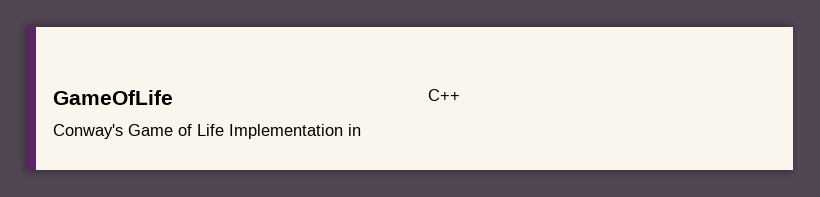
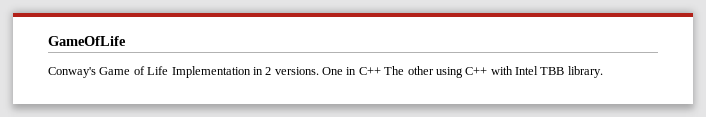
[428,89,460,101] C++ -> [265,66,603,78] 2 versions. One in C++ The other using C++ with Intel TBB library.

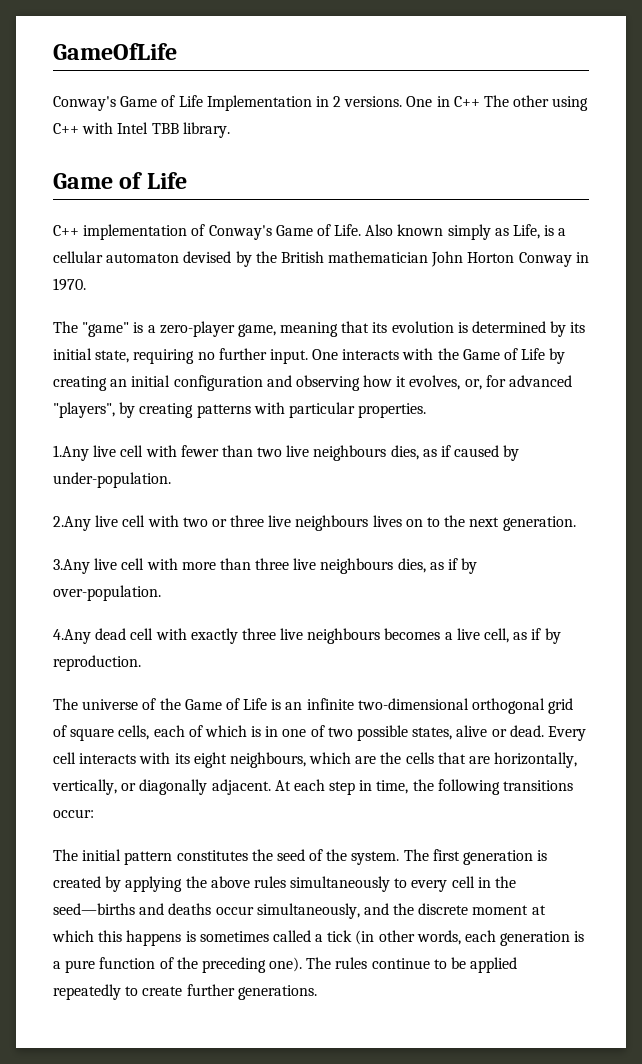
(603, 72) none -> [53,172,187,189] [53,224,567,240] [53,251,589,267] [53,278,86,291] [53,321,586,337] [53,348,566,364] [53,375,573,391] [53,402,427,418] [53,445,520,461] [53,472,171,488] [53,515,576,531] [53,558,478,574] [53,585,161,601] [53,628,561,644] [53,655,141,671] [53,698,574,714] [53,725,586,741] [53,752,578,768] [52,779,574,795] [53,809,94,818] [53,849,548,865] [53,876,517,892] [53,903,546,919] [52,930,585,946] [53,957,518,973] [53,984,317,1000] // Game of Life // C++ implementation of Conway's Game of Life. Also known simply as Life, is a cellular automaton devised by the British mathematician John Horton Conway in 1970. // The "game" is a zero-player game, meaning that its evolution is determined by its initial state, requiring no further input. One interacts with the Game of Life by creating an initial configuration and observing how it evolves, or, for advanced "players", by creating patterns with particular properties. // 1.Any live cell with fewer than two live neighbours dies, as if caused by under-population. // 2.Any live cell with two or three live neighbours lives on to the next generation. // 3.Any live cell with more than three live neighbours dies, as if by over-population. // 4.Any dead cell with exactly three live neighbours becomes a live cell, as if by reproduction. // The universe of the Game of Life is an infinite two-dimensional orthogonal grid of square cells, each of which is in one of two possible states, alive or dead. Every cell interacts with its eight neighbours, which are the cells that are horizontally, vertically, or diagonally adjacent. At each step in time, the following transitions occur: // The initial pattern constitutes the seed of the system. The first generation is created by applying the above rules simultaneously to every cell in the seed—births and deaths occur simultaneously, and the discrete moment at which this happens is sometimes called a tick (in other words, each generation is a pure function of the preceding one). The rules continue to be applied repeatedly to create further generations.

